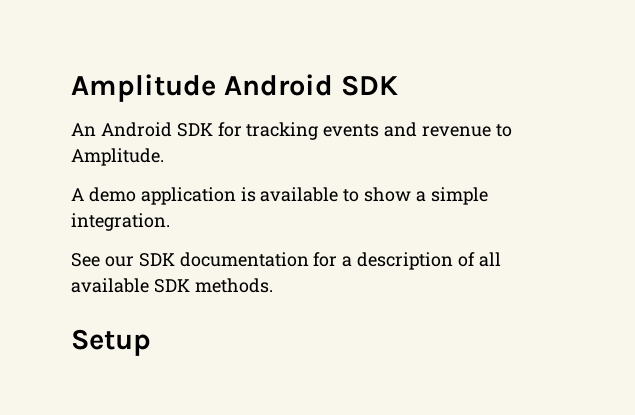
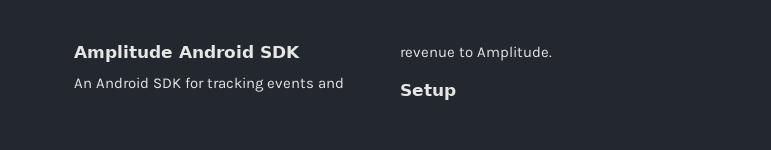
[71,187,488,205] [71,213,170,231] [71,252,501,270] [71,278,273,293] // A demo application is available to show a simple integration. // See our SDK documentation for a description of all available SDK methods. -> (553, 53) none

